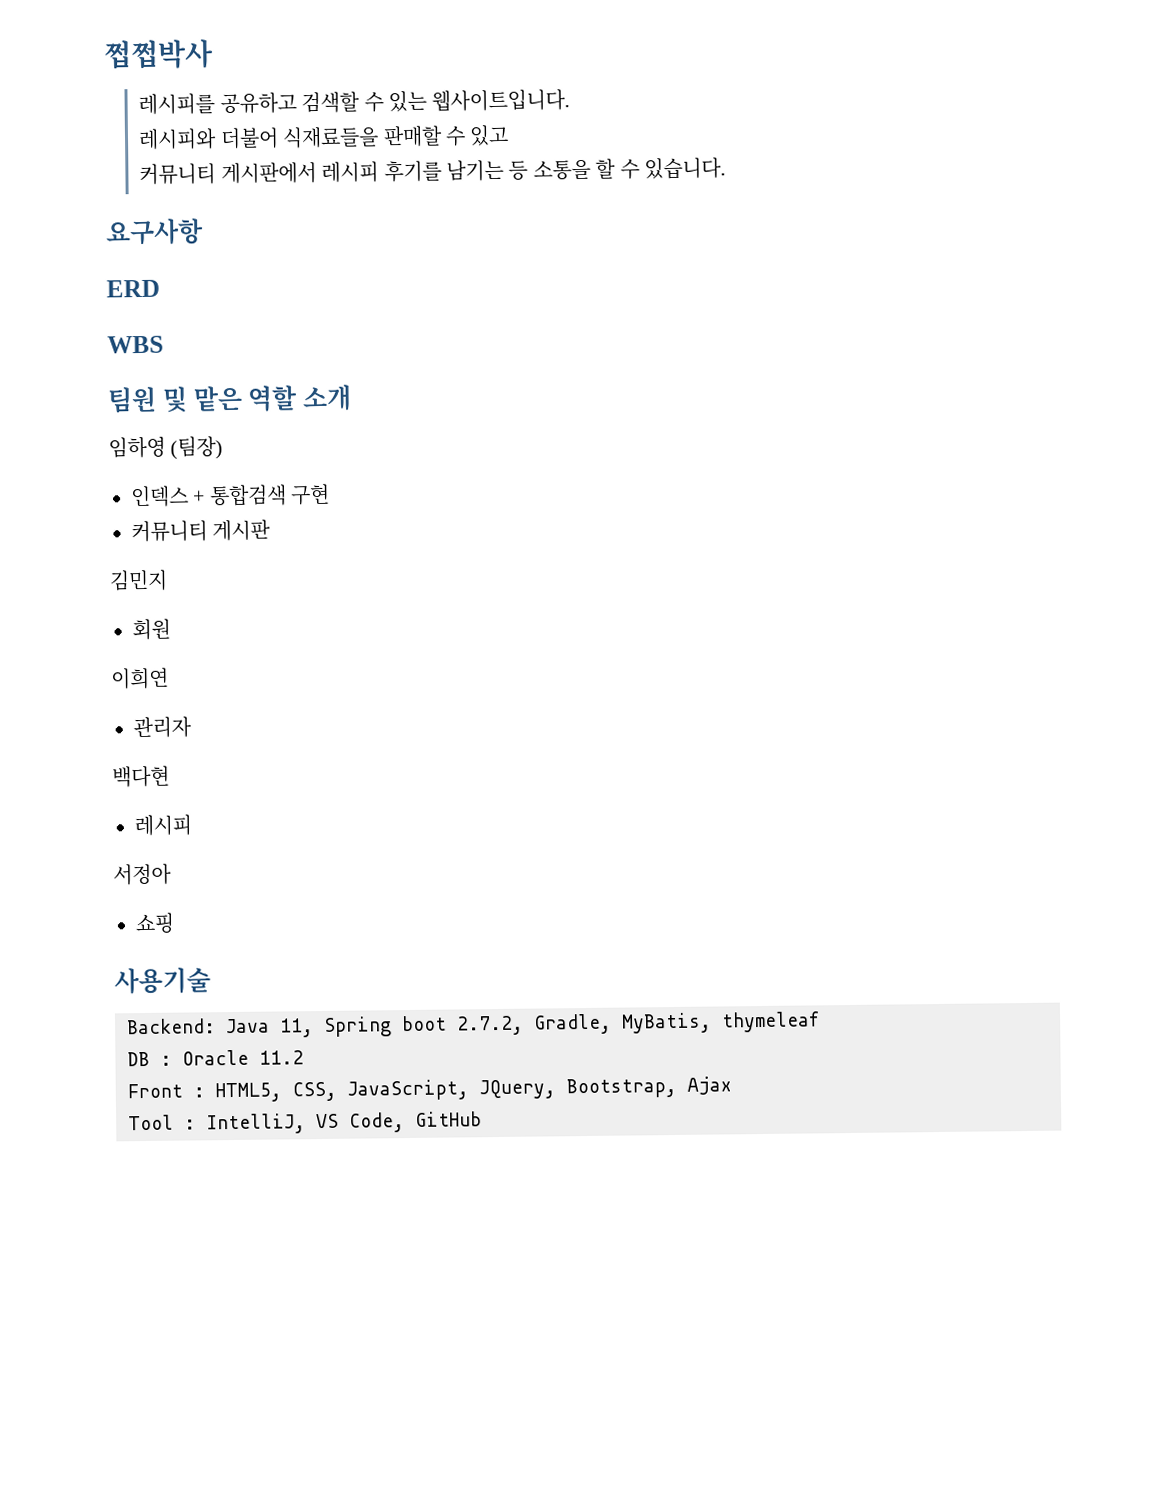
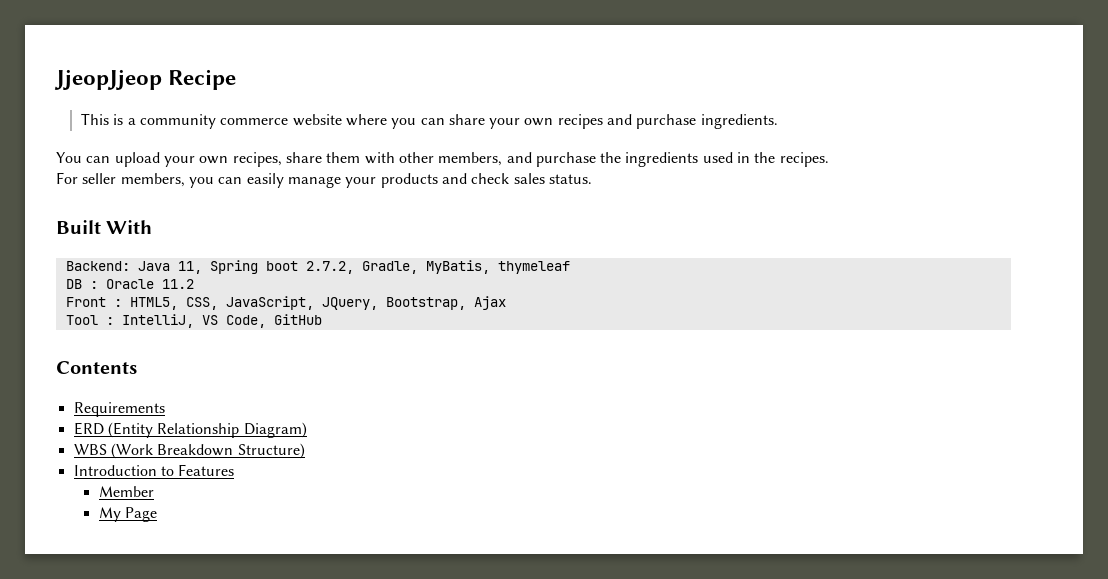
[103,39,214,70] [138,89,571,116] [138,124,510,151] [139,157,727,186] [105,218,204,246] [106,279,160,298] [107,335,164,354] [107,384,352,414] [108,436,224,460] [130,483,331,508] [131,519,272,543] [109,569,168,592] [132,618,171,641] [111,667,169,690] [133,716,192,739] [112,765,170,788] [134,814,192,837] [113,863,172,886] [135,912,175,934] [114,967,211,995] 쩝쩝박사 // 레시피를 공유하고 검색할 수 있는 웹사이트입니다. // 레시피와 더불어 식재료들을 판매할 수 있고 // 커뮤니티 게시판에서 레시피 후기를 남기는 등 소통을 할 수 있습니다. // 요구사항 // ERD // WBS // 팀원 및 맡은 역할 소개 // 임하영 (팀장) // 인덱스 + 통합검색 구현 // 커뮤니티 게시판 // 김민지 // 회원 // 이희연 // 관리자 // 백다현 // 레시피 // 서정아 // 쇼핑 // 사용기술 -> [54,69,237,90] [80,113,778,129] [56,152,829,167] [56,172,592,188] [56,220,153,234] JjeopJjeop Recipe // This is a community commerce website where you can share your own recipes and purchase ingredients. // You can upload your own recipes, share them with other members, and purchase the ingredients used in the recipes. // For seller members, you can easily manage your products and check sales status. // Built With
(482, 1119) none -> [56,361,137,374] [73,402,165,417] [73,422,307,438] [73,443,305,459] [73,464,235,476] [98,486,154,497] [98,507,157,522] // Contents // Requirements // ERD (Entity Relationship Diagram) // WBS (Work Breakdown Structure) // Introduction to Features // Member // My Page

